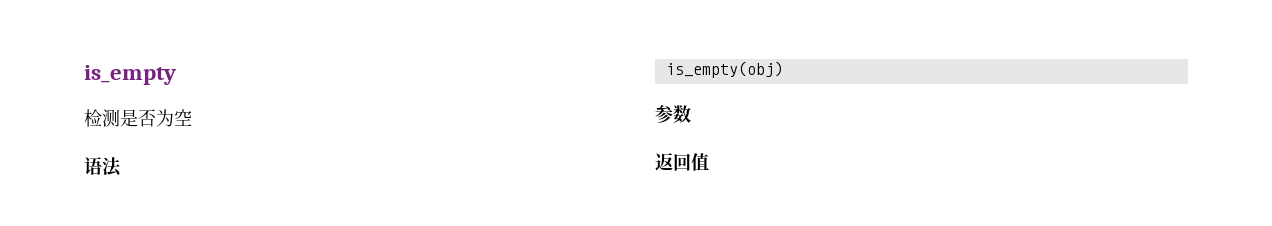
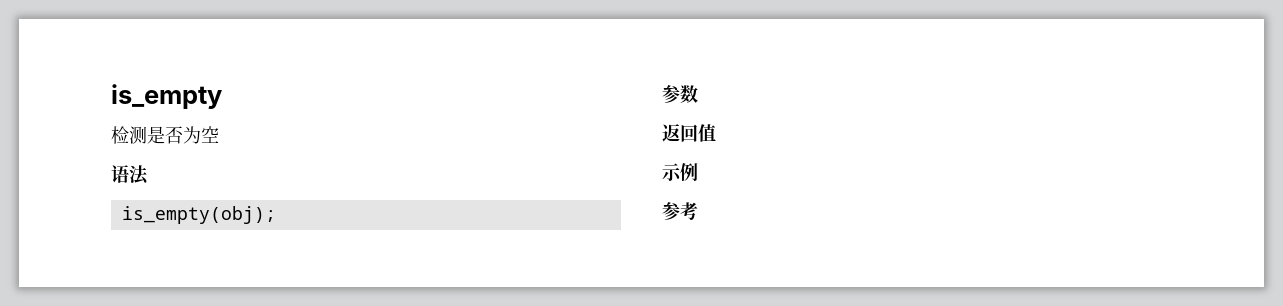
[665,61,783,78] is_empty(obj) -> [121,206,276,224] is_empty(obj);
(709, 162) none -> [662,163,698,181] [662,202,698,220] // 示例 // 参考

